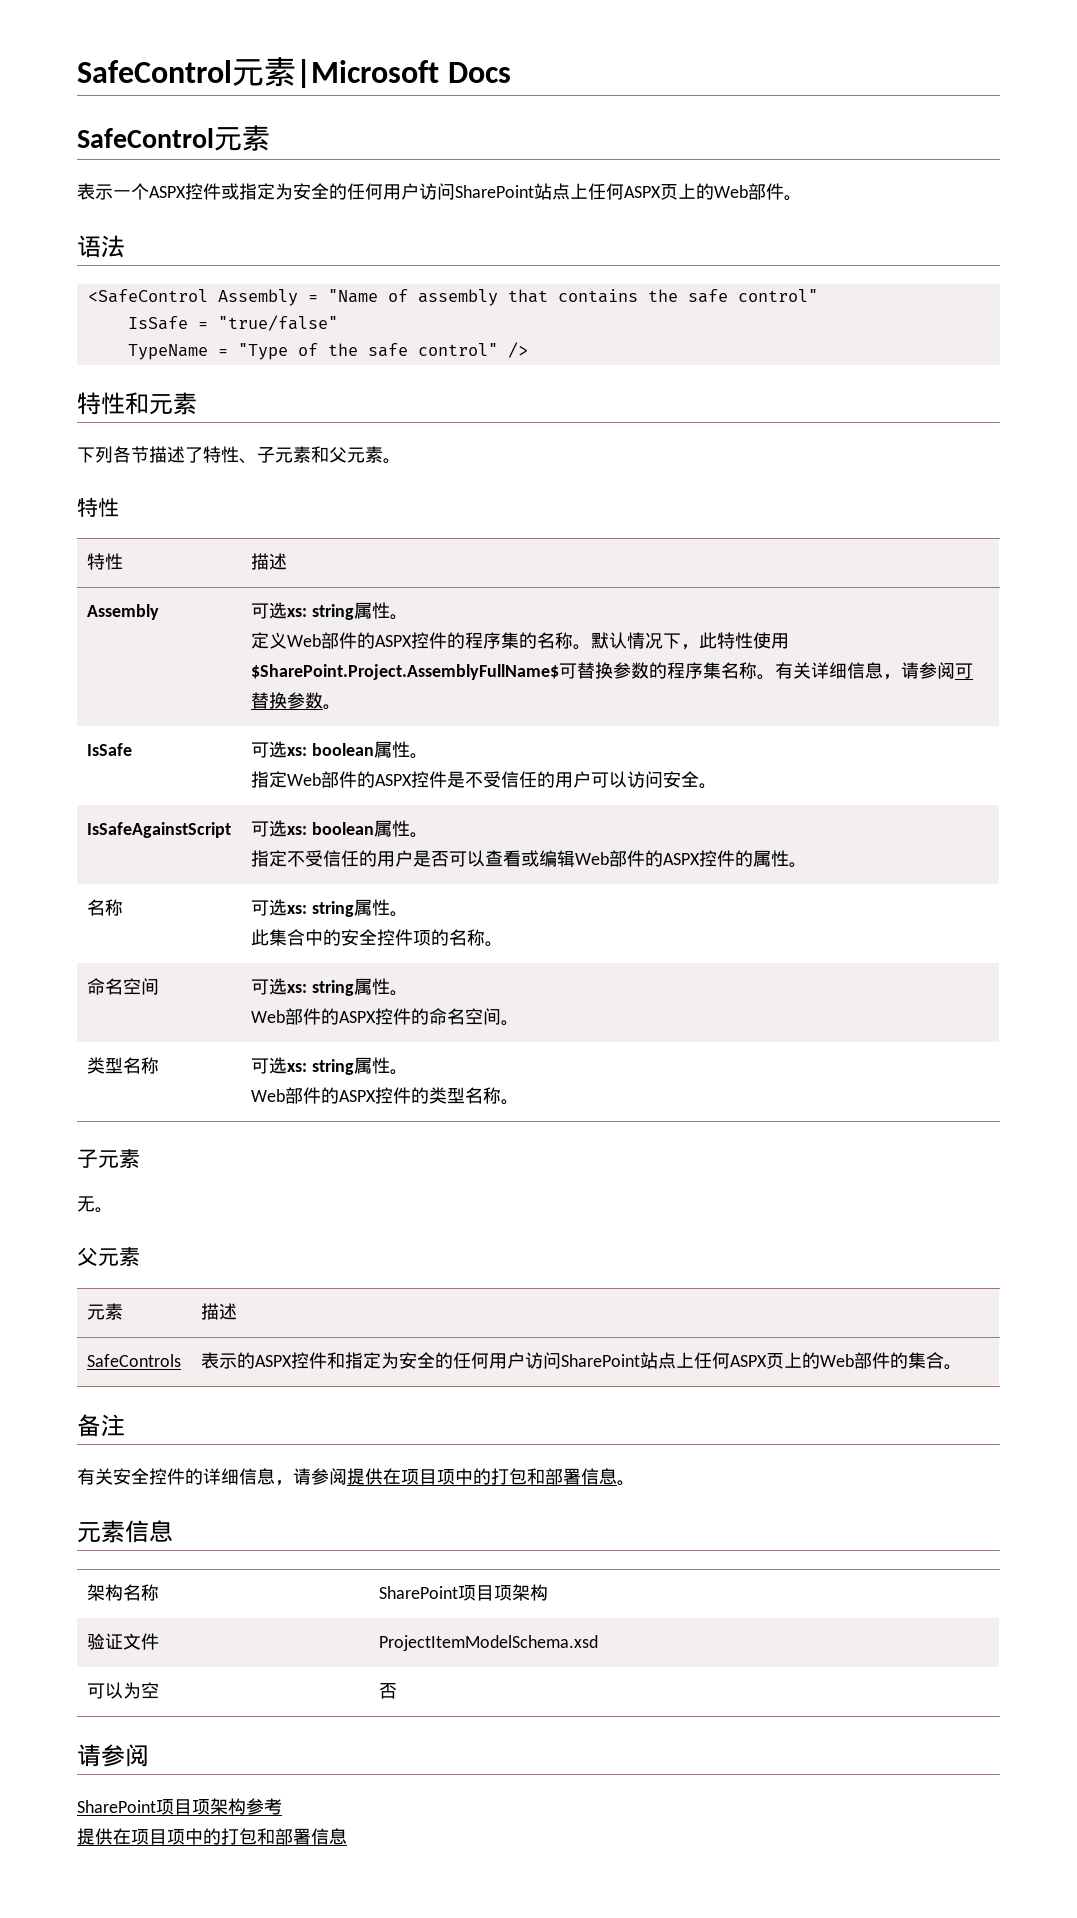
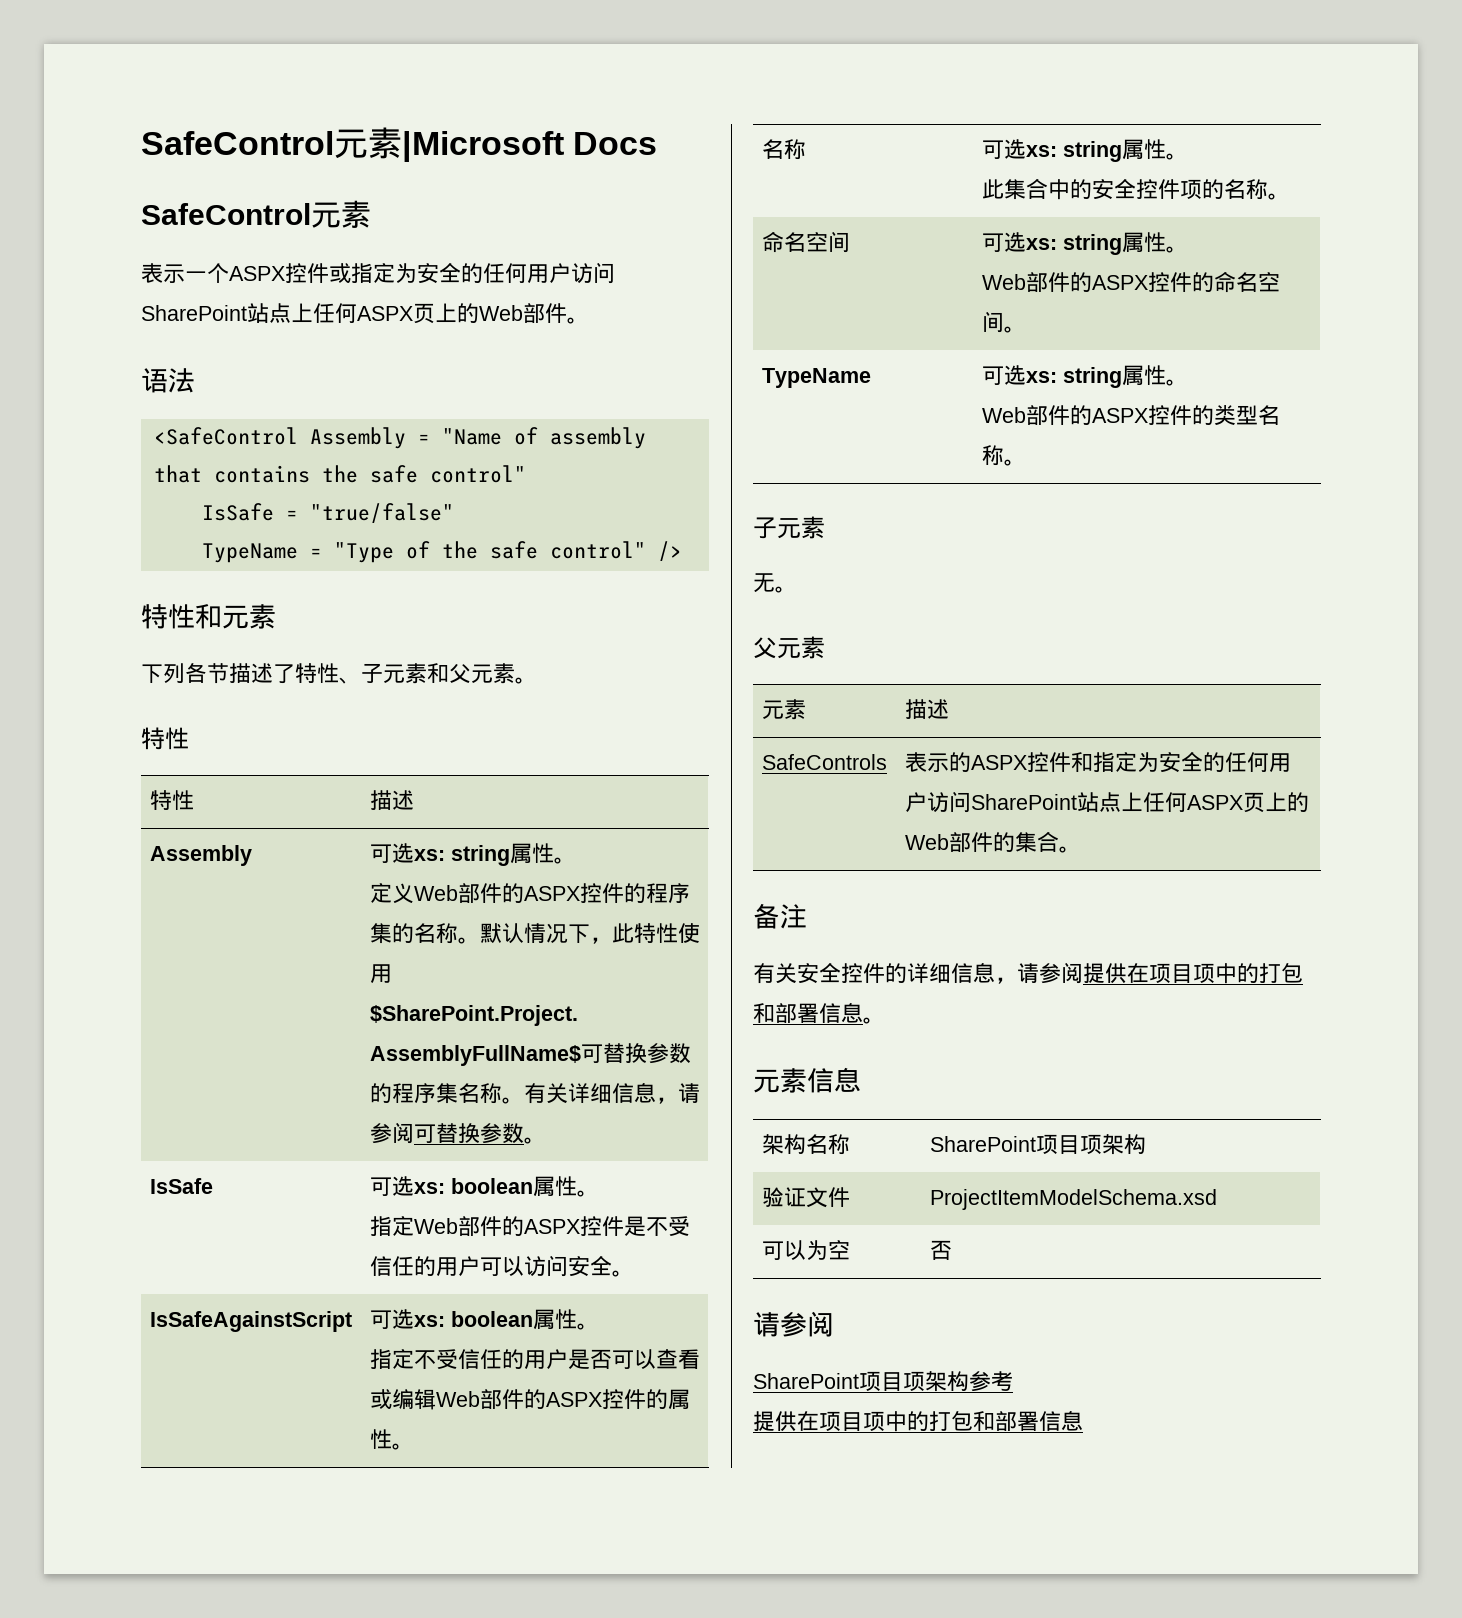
[86,1057,159,1074] 类型名称 -> [761,368,871,388] TypeName

